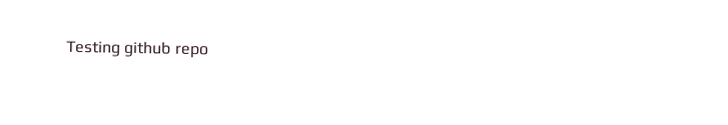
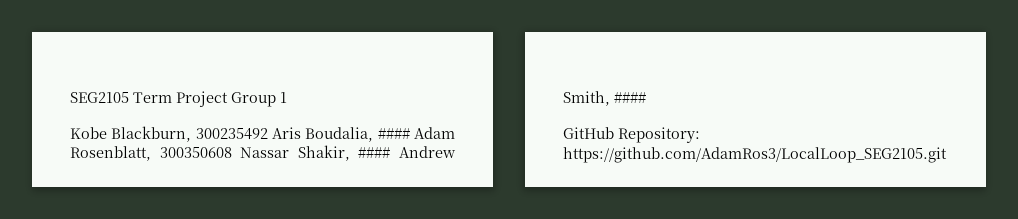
[66,40,209,59] Testing github repo -> [70,91,287,107] [70,126,455,142] [70,145,456,161] [563,91,646,106] [563,127,700,143] [563,147,947,163] SEG2105 Term Project Group 1 // Kobe Blackburn, 300235492 Aris Boudalia, #### Adam Rosenblatt, 300350608 Nassar Shakir, #### Andrew Smith, #### // GitHub Repository: https://github.com/AdamRos3/LocalLoop_SEG2105.git

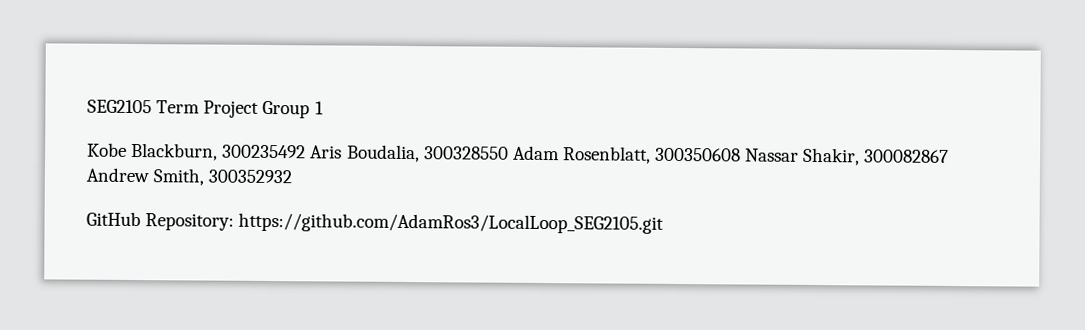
[377,128,410,139] #### -> [423,146,509,160] 300328550
[358,147,391,158] #### -> [864,149,950,163] 300082867
[614,92,646,103] #### -> [208,169,293,184] 300352932

